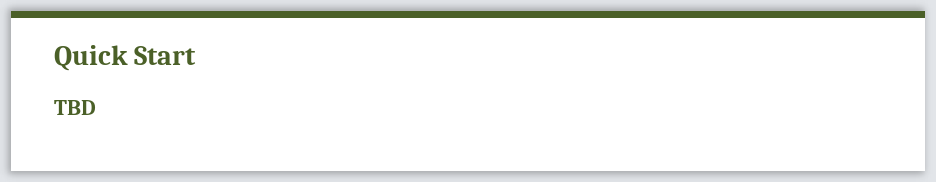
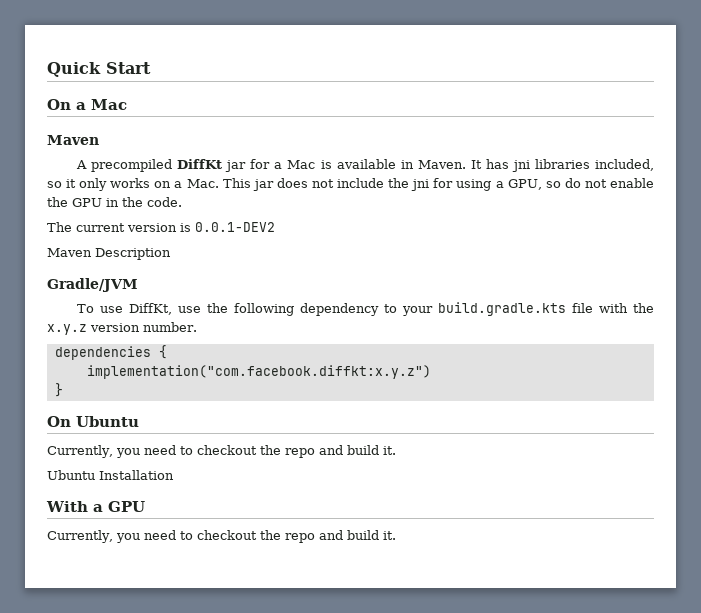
[54,100,96,115] TBD -> [47,99,127,110] [47,135,99,145] [76,159,654,172] [47,178,655,191] [47,197,182,207] [47,222,275,232] [47,248,171,260] [47,278,138,292] [77,302,654,316] [47,322,197,335] [54,345,167,360] [86,365,431,379] [54,383,63,397] [47,416,139,427] [47,445,396,458] [47,470,174,480] [46,501,145,512] [47,530,396,543] On a Mac // Maven // A precompiled DiffKt jar for a Mac is available in Maven. It has jni libraries included, so it only works on a Mac. This jar does not include the jni for using a GPU, so do not enable the GPU in the code. // The current version is 0.0.1-DEV2 // Maven Description // Gradle/JVM // To use DiffKt, use the following dependency to your build.gradle.kts file with the x.y.z version number. // dependencies { // implementation("com.facebook.diffkt:x.y.z") // } // On Ubuntu // Currently, you need to checkout the repo and build it. // Ubuntu Installation // With a GPU // Currently, you need to checkout the repo and build it.

